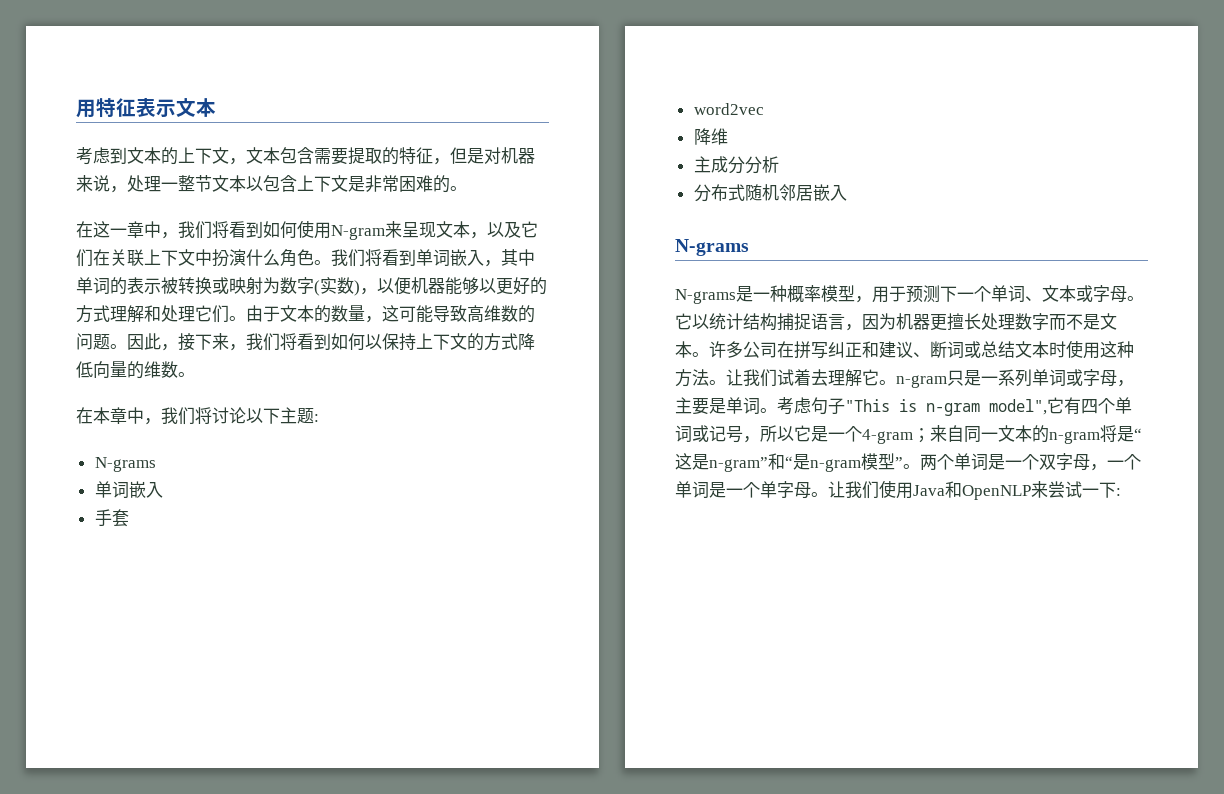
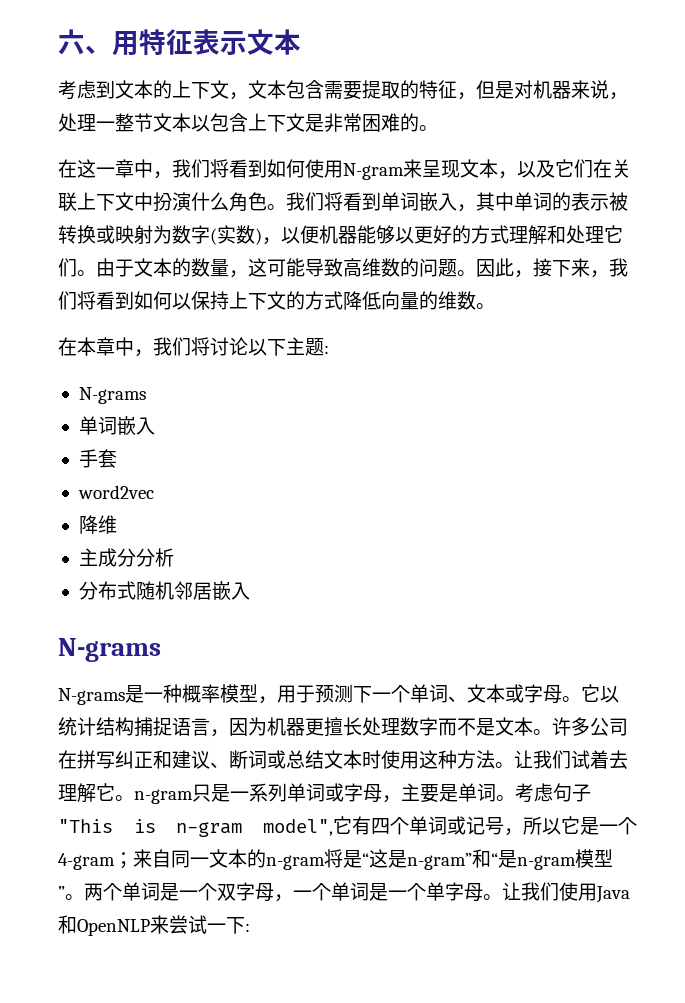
(76, 108) none -> [58,29,112,55] 六、

